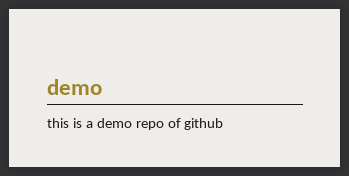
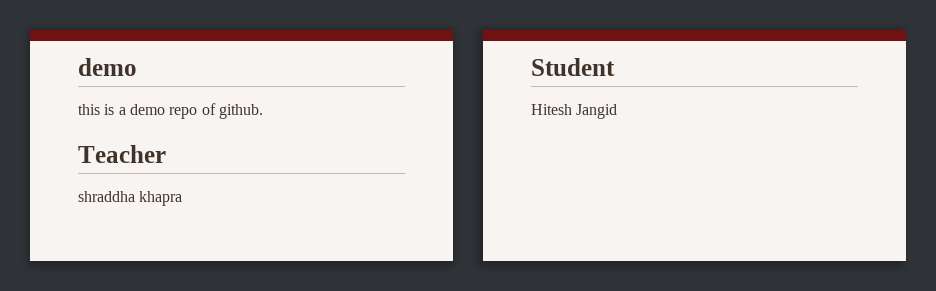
[184,118,224,130] github -> [218,104,263,119] [78,145,166,163] [78,191,183,206] [531,58,615,76] [531,104,618,119] github. // Teacher // shraddha khapra // Student // Hitesh Jangid

